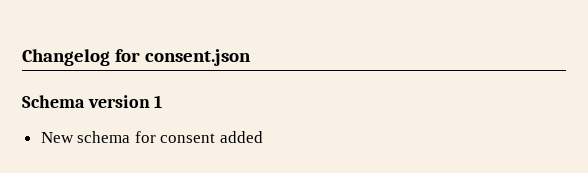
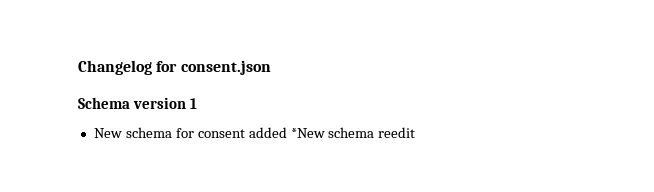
(264, 137) none -> [290,127,416,138] *New schema reedit

